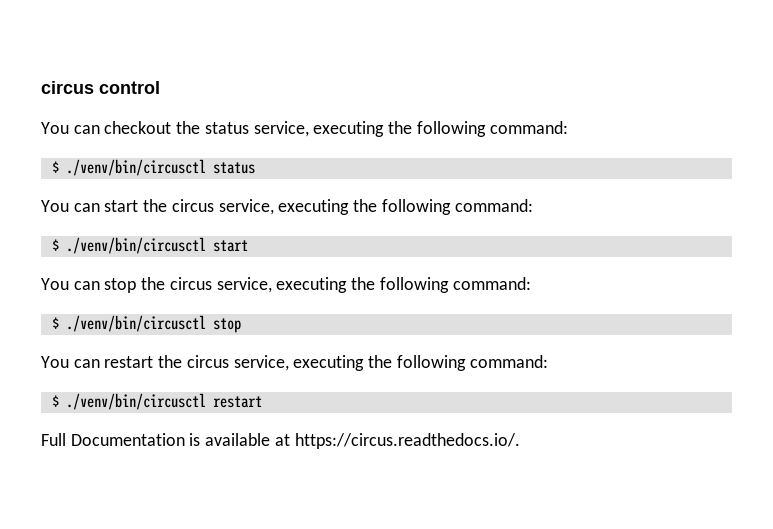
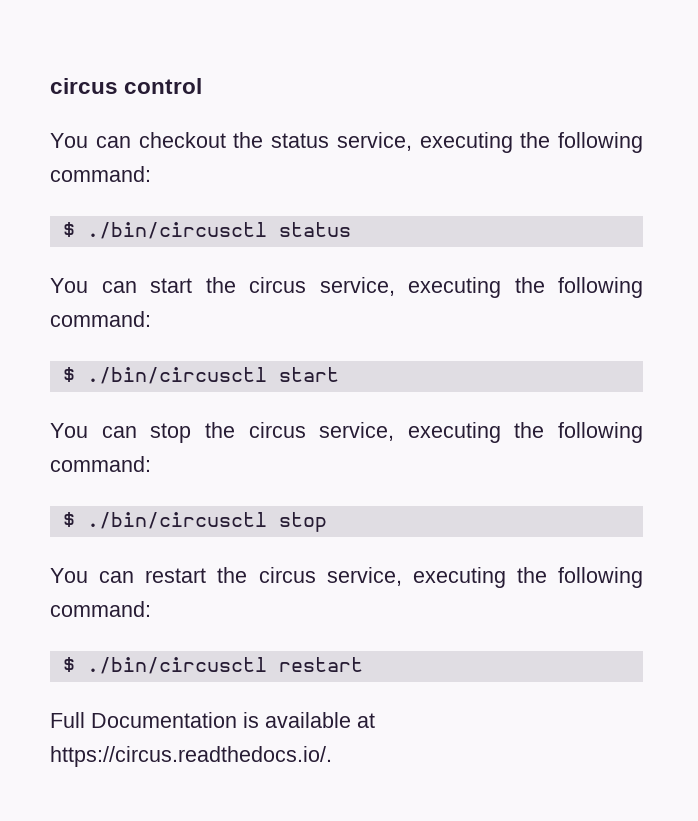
[65,159,206,176] ./venv/bin/circusctl -> [86,222,267,239] ./bin/circusctl
[65,237,206,254] ./venv/bin/circusctl -> [86,367,267,384] ./bin/circusctl
[65,315,206,332] ./venv/bin/circusctl -> [86,512,267,529] ./bin/circusctl
[65,393,206,410] ./venv/bin/circusctl -> [86,657,267,674] ./bin/circusctl

